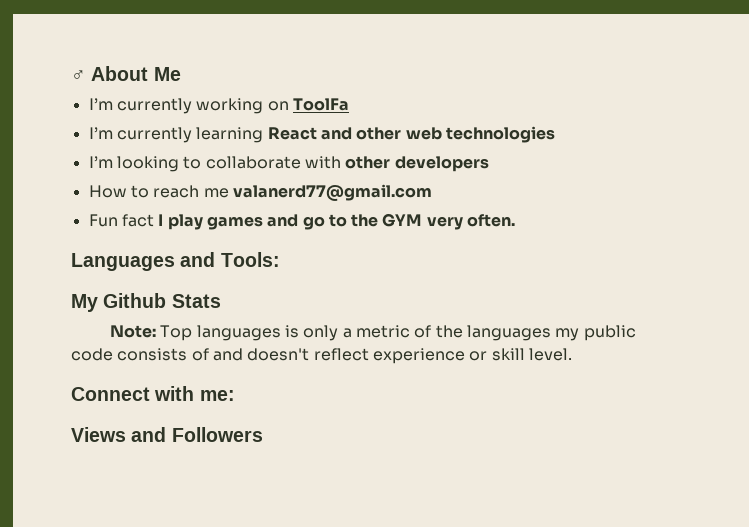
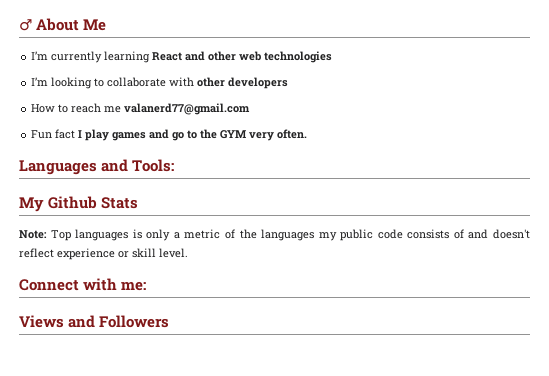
[88,98,349,114] // I’m currently working on ToolFa -> (107, 25) none

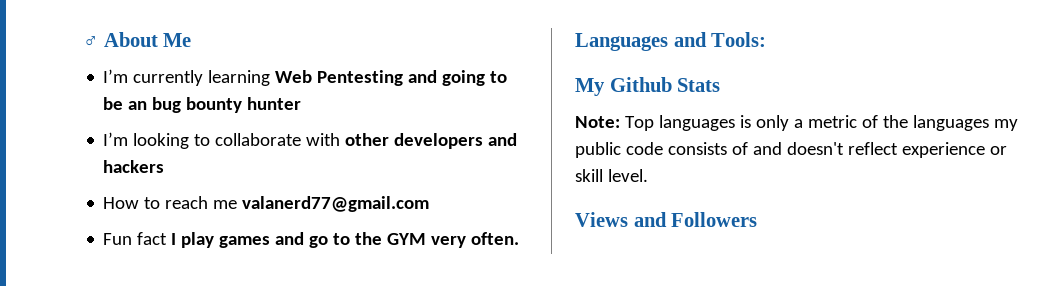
[152,51,333,63] React and other web technologies -> [275,70,508,86] [103,97,302,113] Web Pentesting and going to be an bug bounty hunter
(289, 83) none -> [488,133,518,146] [103,160,165,173] and hackers
[19,278,147,291] // Connect with me: -> (648, 175) none

